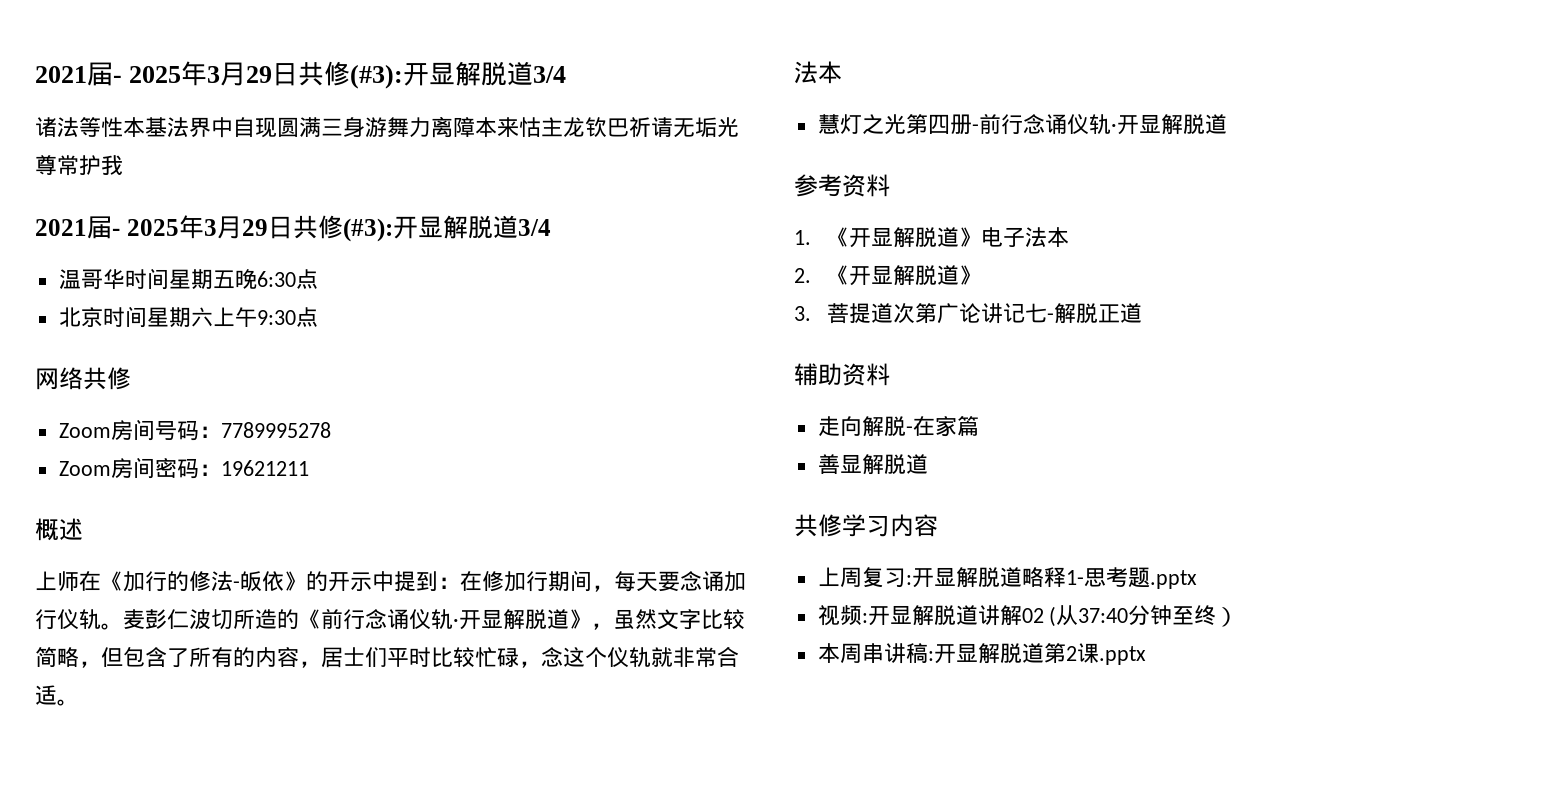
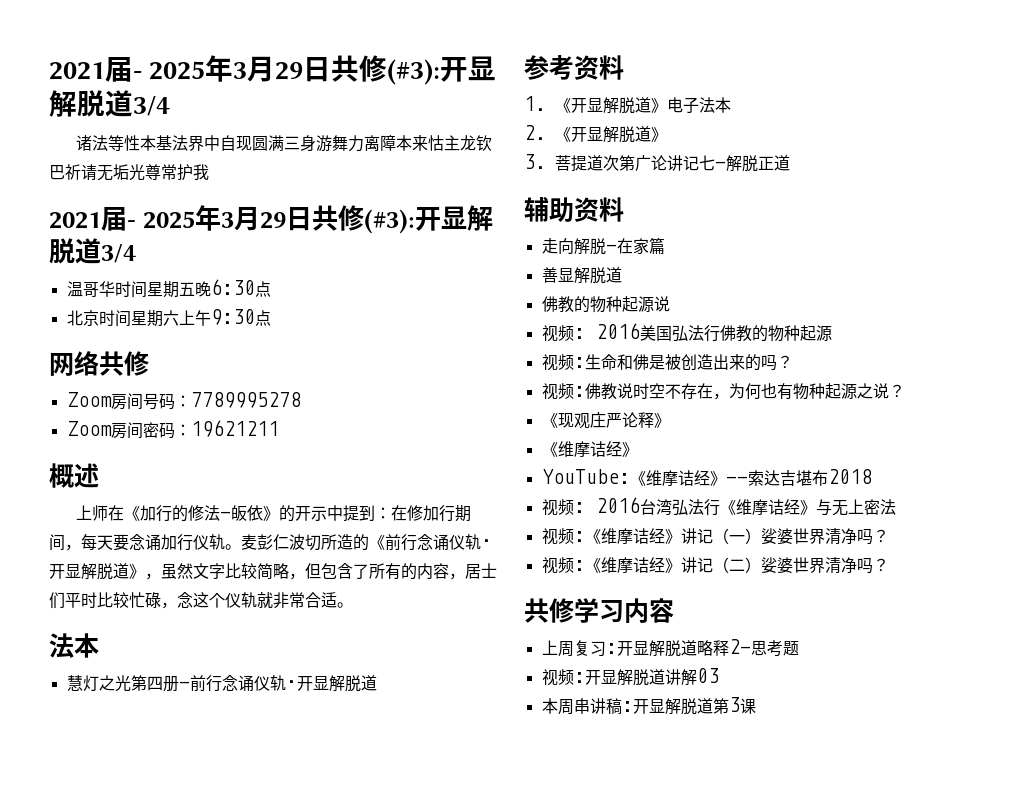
(928, 464) none -> [541,296,670,313] [541,323,832,342] [541,354,793,371] [541,383,905,400] [541,412,670,429] [541,441,638,457] [541,469,872,486] [541,497,896,516] [541,528,889,545] [541,557,889,574] // 佛教的物种起源说 // 视频: 2016美国弘法行佛教的物种起源 // 视频:生命和佛是被创造出来的吗？ // 视频:佛教说时空不存在，为何也有物种起源之说？ // 《现观庄严论释》 // 《维摩诘经》 // YouTube:《维摩诘经》--索达吉堪布2018 // 视频: 2016台湾弘法行《维摩诘经》与无上密法 // 视频:《维摩诘经》讲记（一）娑婆世界清净吗？ // 视频:《维摩诘经》讲记（二）娑婆世界清净吗？
[1065,570,1084,585] 1- -> [728,639,751,654] 2-
[1149,570,1197,589] .pptx -> (799, 648) none
[1021,605,1239,627] 02 (从37:40分钟至终） -> [696,668,719,683] 03
[1065,643,1146,665] 2课.pptx -> [728,697,756,714] 3课

